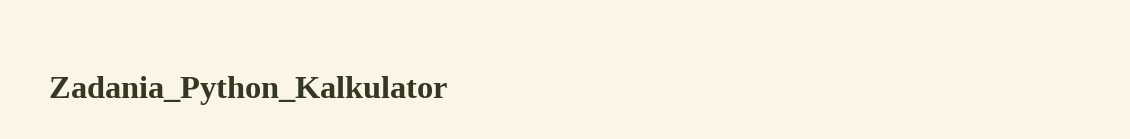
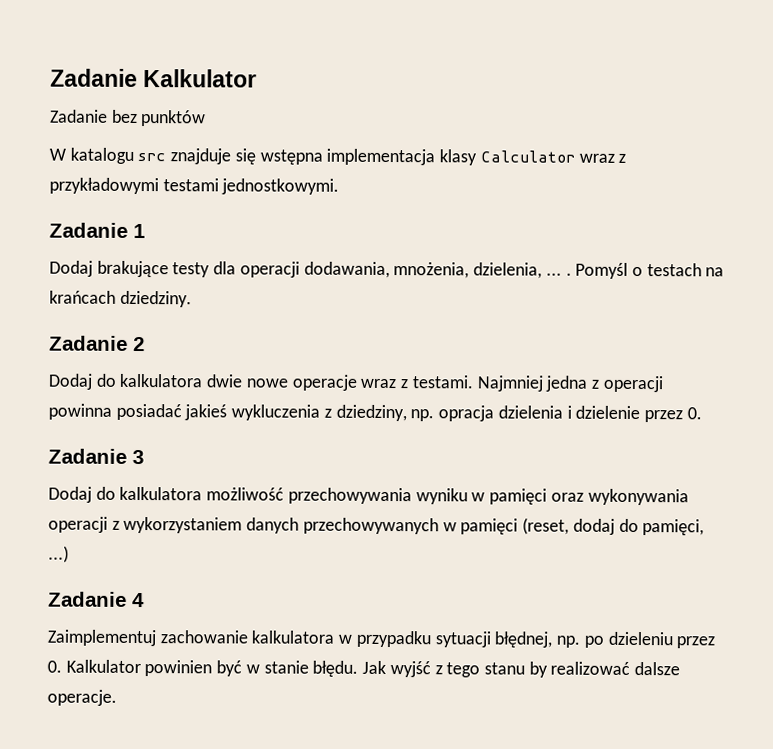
[49,76,447,105] Zadania_Python_Kalkulator -> [50,68,258,88] [50,109,207,127] [49,147,627,166] [49,177,340,195] [49,222,145,239] [49,260,725,279] [49,290,192,308] [49,335,145,352] [48,373,663,393] [48,403,702,423] [48,448,144,465] [48,486,689,506] [48,516,705,536] [48,545,69,563] [48,591,145,608] [47,629,716,649] [47,659,681,678] [47,689,117,706] Zadanie Kalkulator // Zadanie bez punktów // W katalogu src znajduje się wstępna implementacja klasy Calculator wraz z przykładowymi testami jednostkowymi. // Zadanie 1 // Dodaj brakujące testy dla operacji dodawania, mnożenia, dzielenia, ... . Pomyśl o testach na krańcach dziedziny. // Zadanie 2 // Dodaj do kalkulatora dwie nowe operacje wraz z testami. Najmniej jedna z operacji powinna posiadać jakieś wykluczenia z dziedziny, np. opracja dzielenia i dzielenie przez 0. // Zadanie 3 // Dodaj do kalkulatora możliwość przechowywania wyniku w pamięci oraz wykonywania operacji z wykorzystaniem danych przechowywanych w pamięci (reset, dodaj do pamięci, ...) // Zadanie 4 // Zaimplementuj zachowanie kalkulatora w przypadku sytuacji błędnej, np. po dzieleniu przez 0. Kalkulator powinien być w stanie błędu. Jak wyjść z tego stanu by realizować dalsze operacje.

